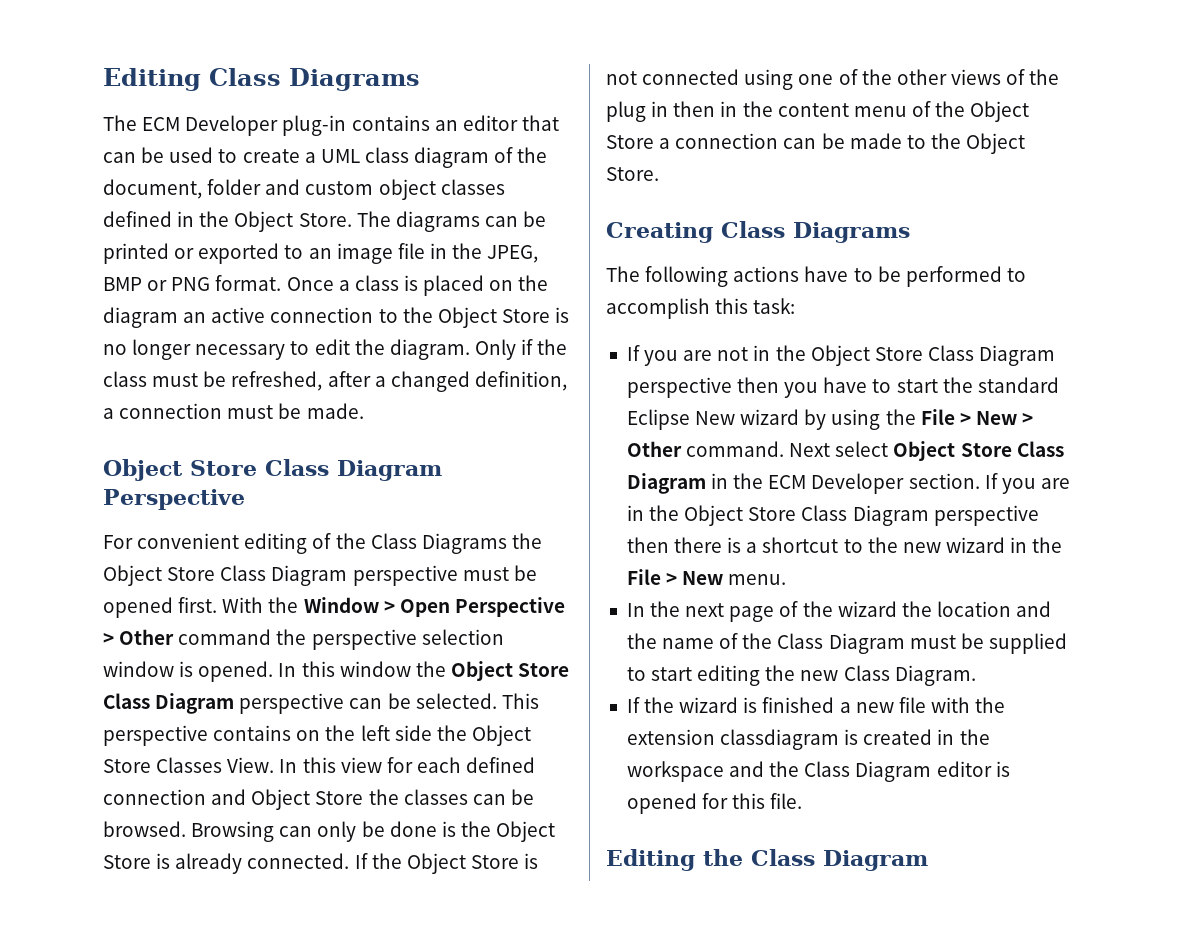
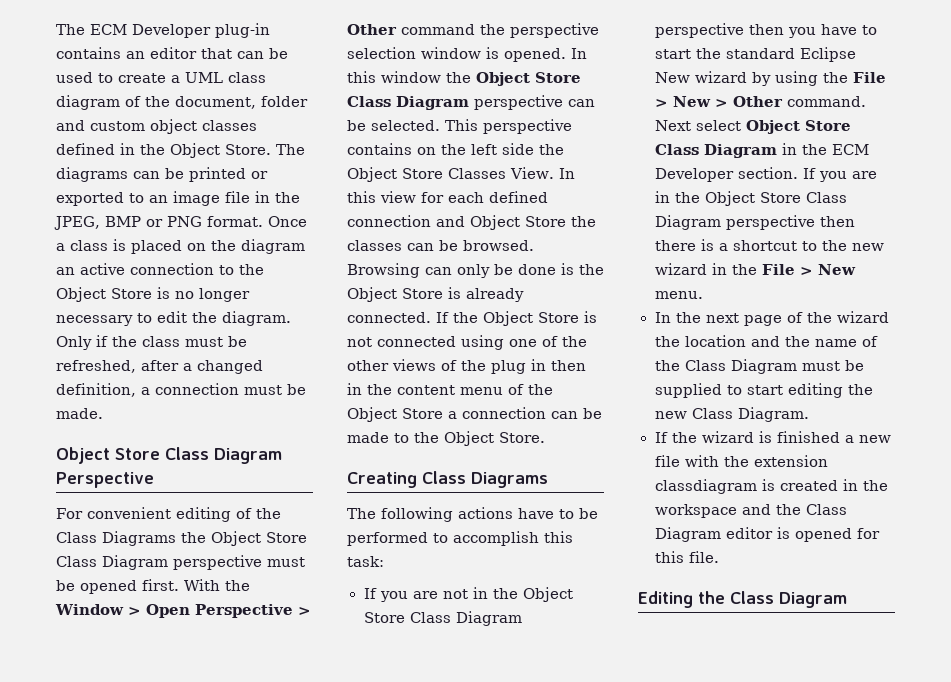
[103,68,420,91] Editing Class Diagrams // -> (56, 29) none

